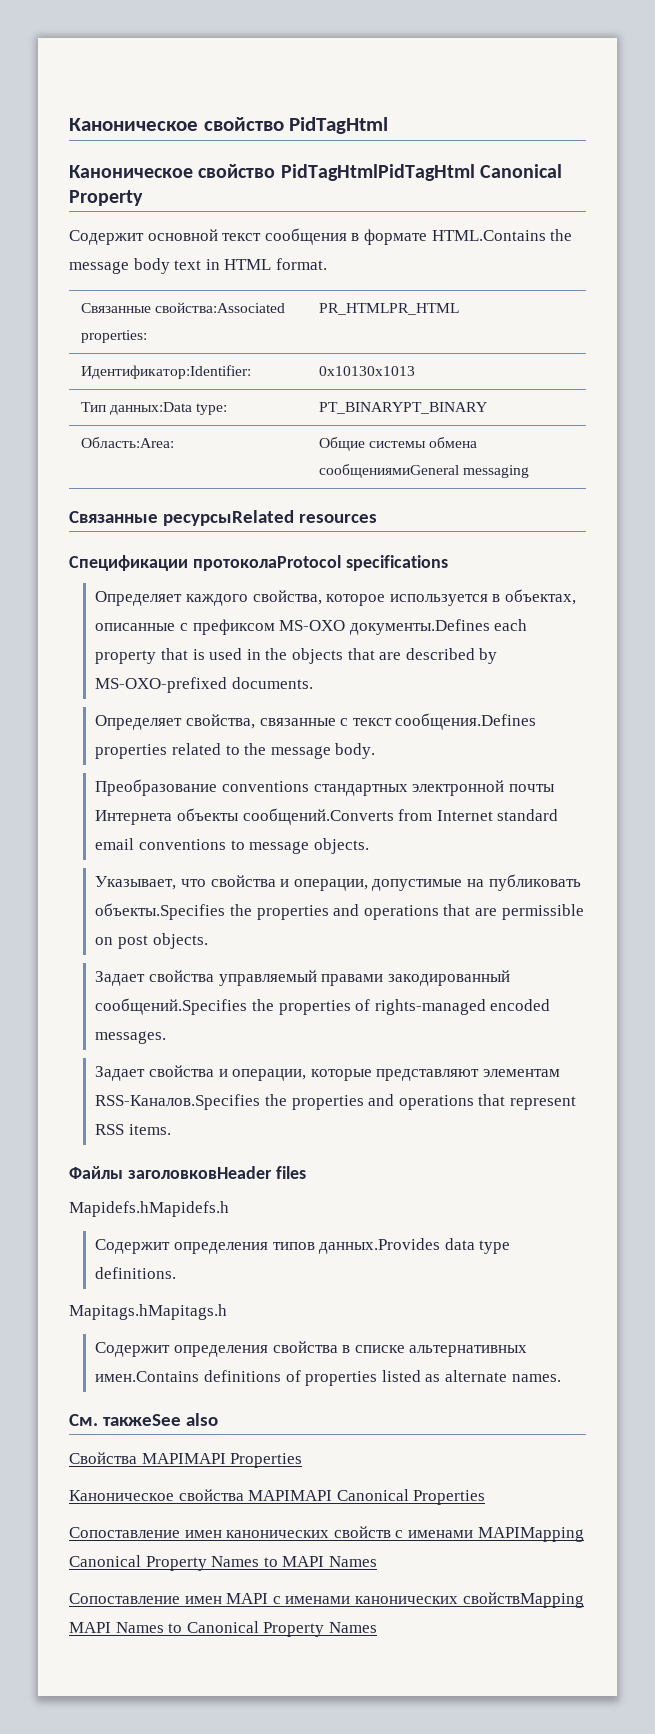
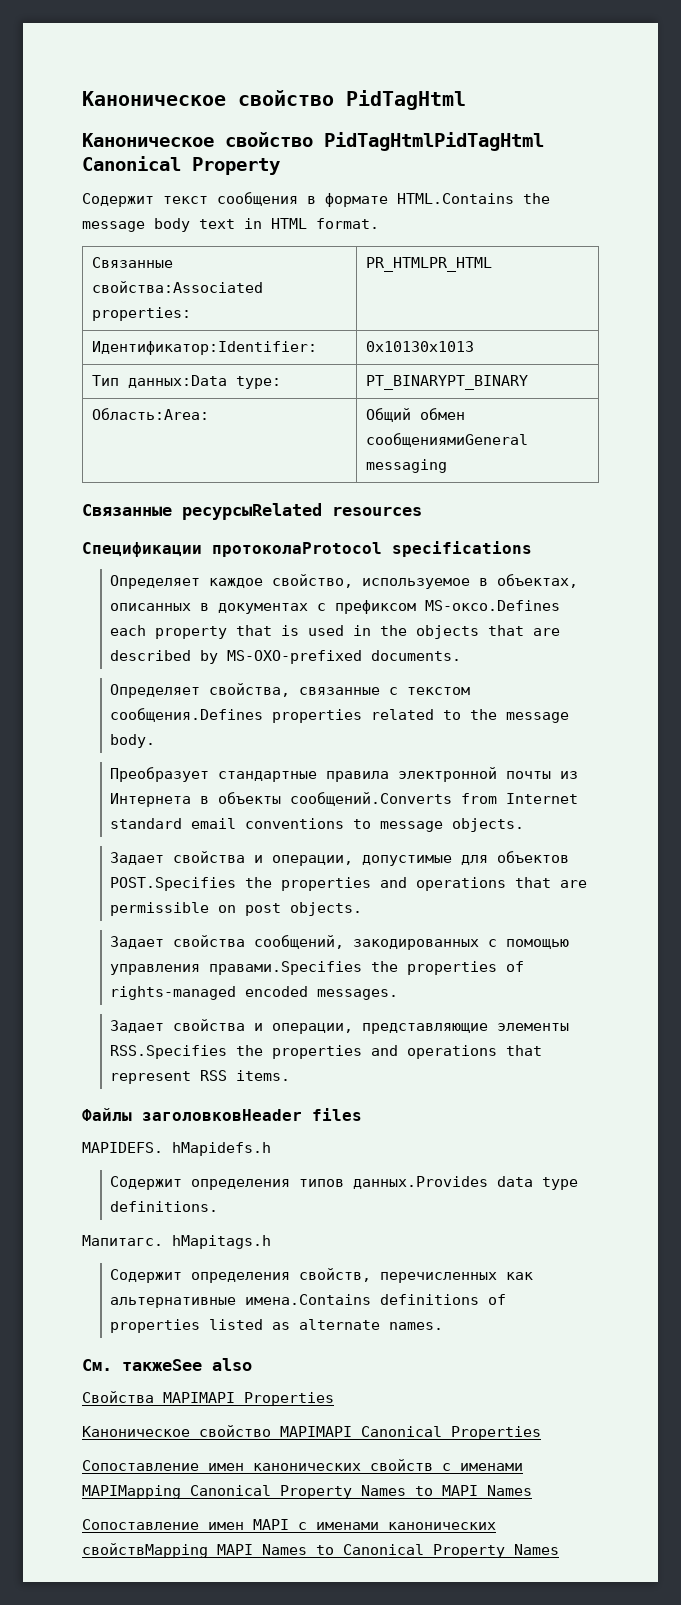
[147,229,218,241] основной -> (154, 200) none
[318,437,478,451] Общие системы обмена -> [366,408,466,422] Общий обмен
[185,589,576,606] [95,619,490,635] каждого свойства, которое используется в объектах, описанные с префиксом MS-OXO документы.Defines -> [209,574,579,589] [110,600,561,614] каждое свойство, используемое в объектах, описанных в документах с префиксом MS-оксо.Defines
[352,718,392,726] текст -> [407,687,471,695] текстом
[95,779,555,796] [95,810,173,825] Преобразование conventions стандартных электронной почты Интернета -> [110,767,579,782] [110,793,210,807] Преобразует стандартные правила электронной почты из Интернета в
[95,876,206,890] Указывает, что -> [110,852,165,865] Задает
[466,874,581,891] [95,903,226,920] на публиковать объекты.Specifies -> [461,851,570,865] [110,877,237,891] для объектов POST.Specifies
[218,970,510,986] [95,998,248,1015] управляемый правами закодированный сообщений.Specifies -> [254,935,570,950] [110,961,363,975] сообщений, закодированных с помощью управления правами.Specifies
[310,1069,560,1081] [95,1094,261,1110] которые представляют элементам RSS-Каналов.Specifies -> [362,1023,570,1034] [110,1045,228,1059] представляющие элементы RSS.Specifies
[69,1201,229,1217] Mapidefs.hMapidefs.h -> [82,1142,271,1156] MAPIDEFS. hMapidefs.h
[69,1304,227,1320] [95,1341,528,1357] [95,1371,200,1382] Mapitags.hMapitags.h // Содержит определения свойства в списке альтернативных имен.Contains -> [82,1235,271,1249] [110,1268,534,1283] [110,1294,372,1308] Мапитагс. hMapitags.h // Содержит определения свойств, перечисленных как альтернативные имена.Contains
[178,1489,244,1501] свойства -> [199,1425,271,1437] свойство

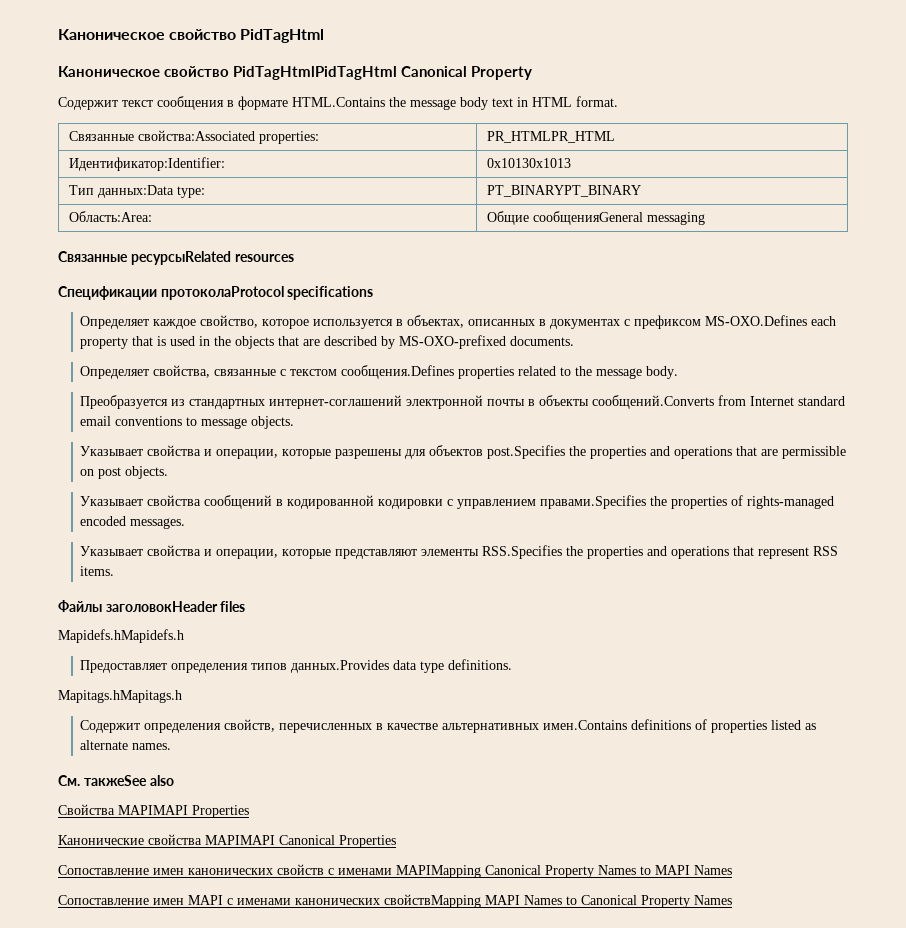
[366,408,466,422] [366,433,529,447] Общий обмен сообщениямиGeneral -> [486,211,643,225] Общие сообщенияGeneral
[362,578,471,589] используемое -> [262,319,394,329] которое используется
[425,600,561,611] MS-оксо.Defines -> [705,315,808,326] MS-OXO.Defines
[110,767,579,782] [110,793,192,807] Преобразует стандартные правила электронной почты из Интернета -> [80,395,526,409] Преобразуется из стандартных интернет-соглашений электронной почты
[110,851,453,866] Задает свойства и операции, допустимые -> [80,445,403,459] Указывает свойства и операции, которые разрешены
[110,877,237,891] POST.Specifies -> [487,445,566,459] post.Specifies
[110,935,570,950] [110,964,201,975] Задает свойства сообщений, закодированных с помощью управления -> [80,495,537,509] Указывает свойства сообщений в кодированной кодировки с управлением
[110,1019,489,1034] Задает свойства и операции, представляющие -> [80,545,418,559] Указывает свойства и операции, которые представляют
[142,1109,302,1121] заголовковHeader -> [105,601,218,612] заголовокHeader
[82,1142,271,1156] [110,1176,183,1190] MAPIDEFS. hMapidefs.h // Содержит -> [58,629,184,643] [80,660,168,673] Mapidefs.hMapidefs.h // Предоставляет
[82,1235,271,1249] Мапитагс. hMapitags.h -> [58,690,182,703] Mapitags.hMapitags.h
[506,1272,534,1280] [110,1294,372,1308] как альтернативные имена.Contains -> [376,720,628,733] в качестве альтернативных имен.Contains
[82,1425,271,1437] Каноническое свойство -> [58,834,202,845] Канонические свойства

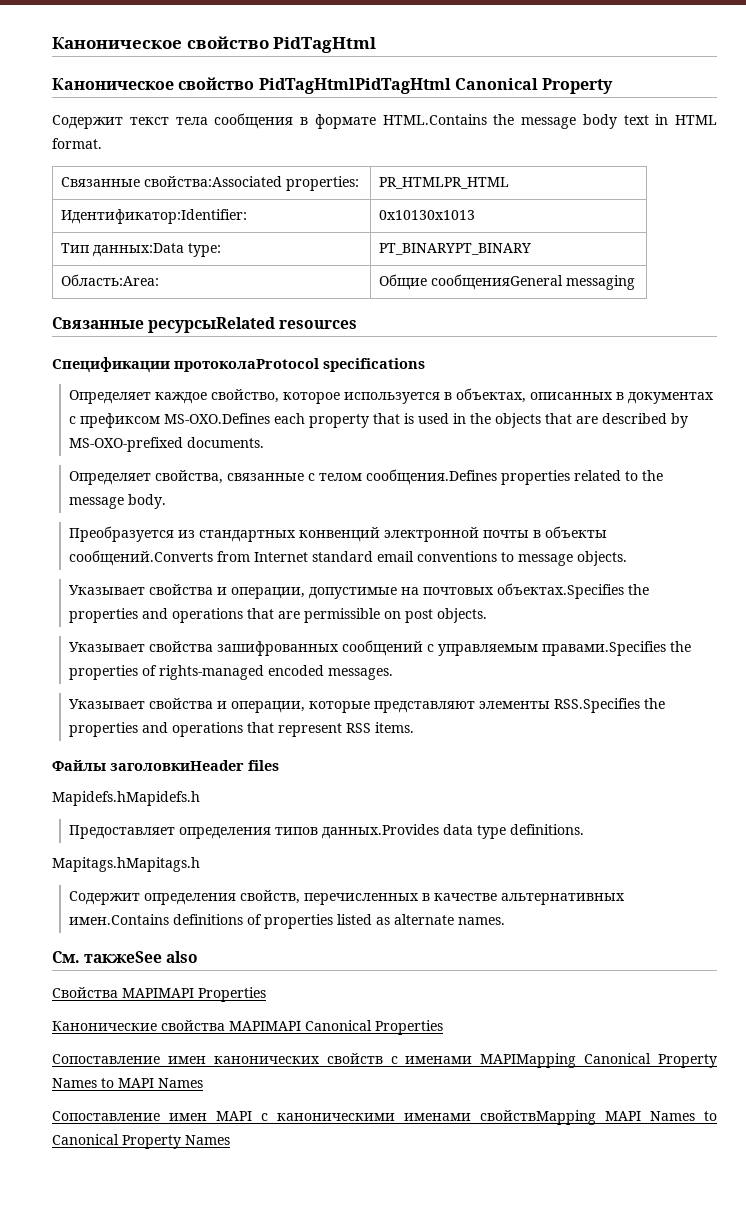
(153, 103) none -> [175,117,208,125] тела
[290,369,338,376] текстом -> [318,473,362,481] телом
[269,395,403,409] интернет-соглашений -> [298,527,380,542] конвенций
[282,445,566,459] которые разрешены для объектов post.Specifies -> [308,583,624,599] допустимые на почтовых объектах.Specifies
[204,495,537,509] сообщений в кодированной кодировки с управлением -> [216,640,538,656] зашифрованных сообщений с управляемым
[105,601,218,612] заголовокHeader -> [110,760,244,771] заголовкиHeader
[237,898,380,905] именами канонических -> [277,1113,471,1121] каноническими именами

